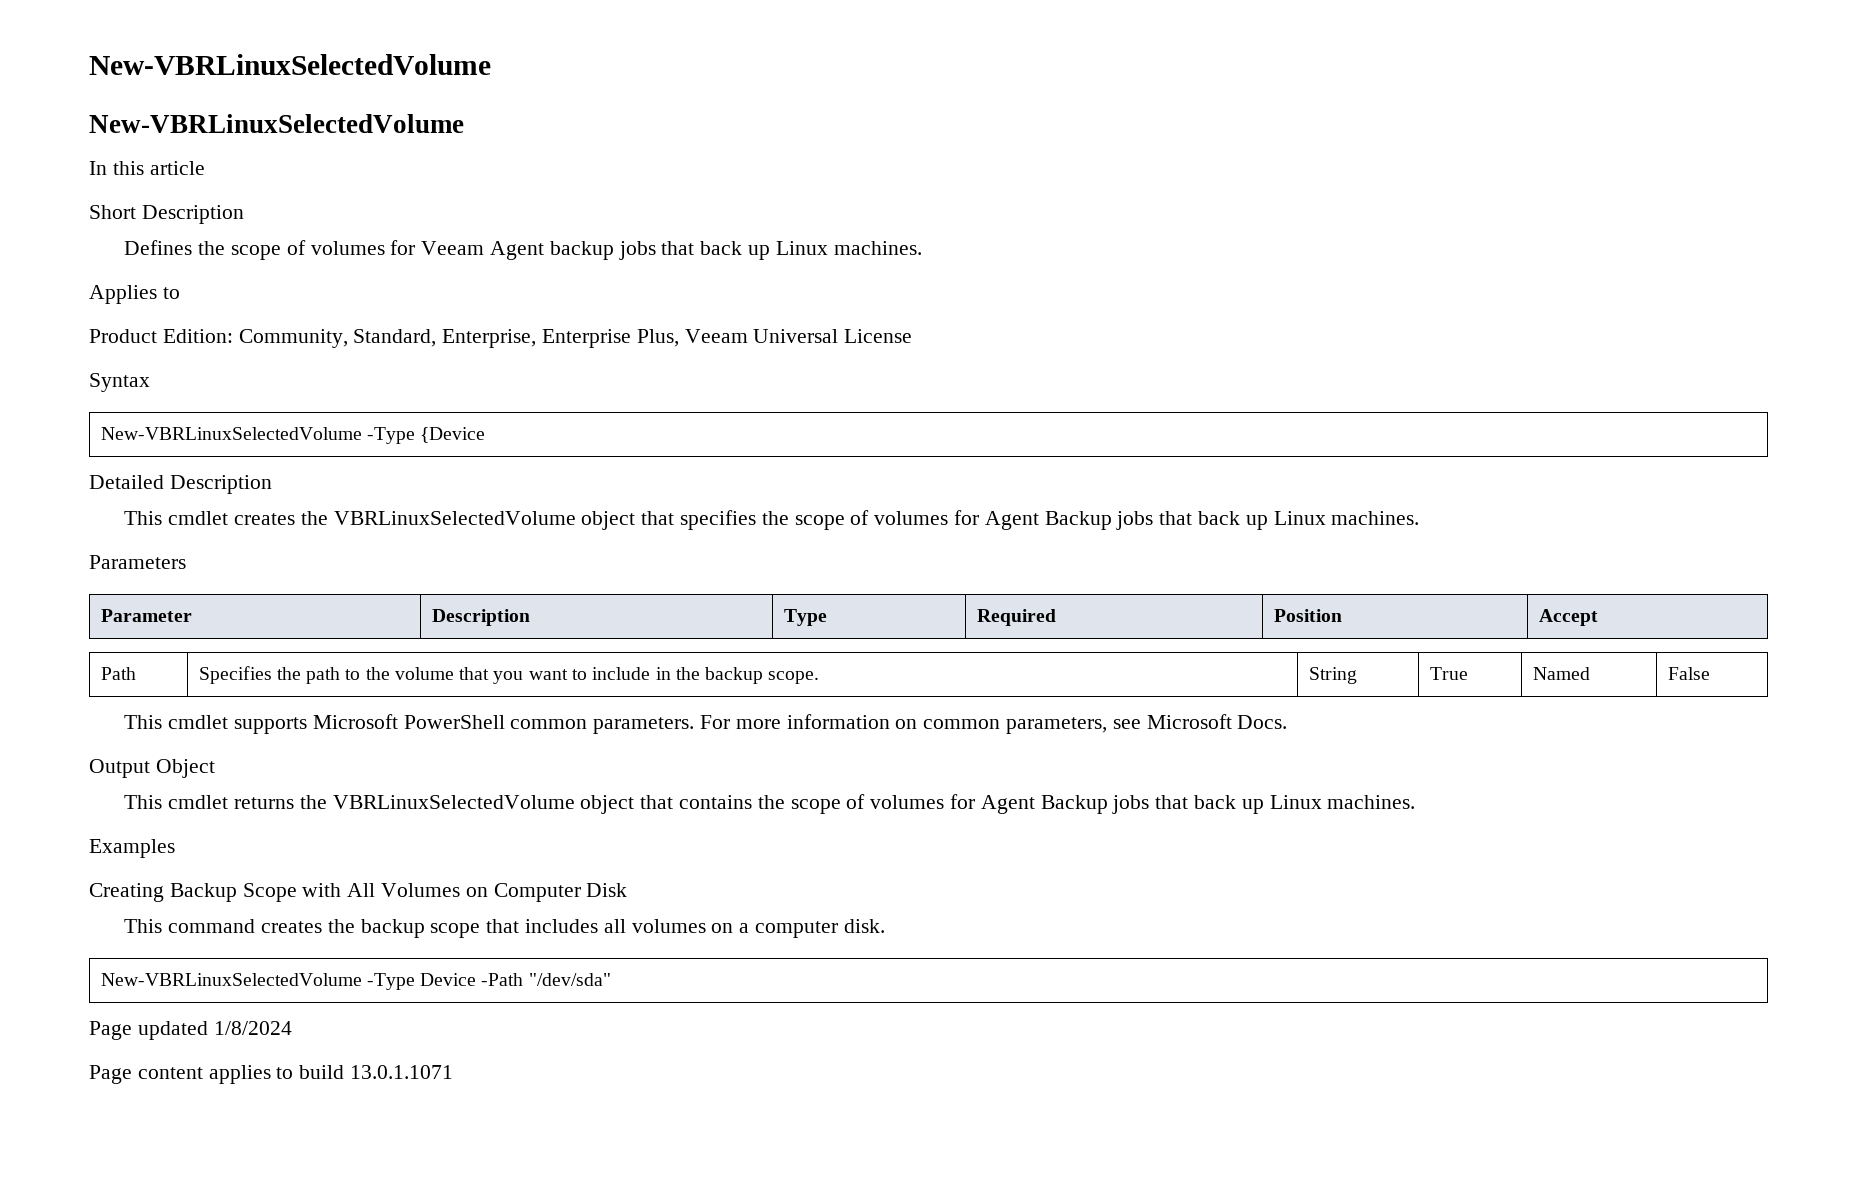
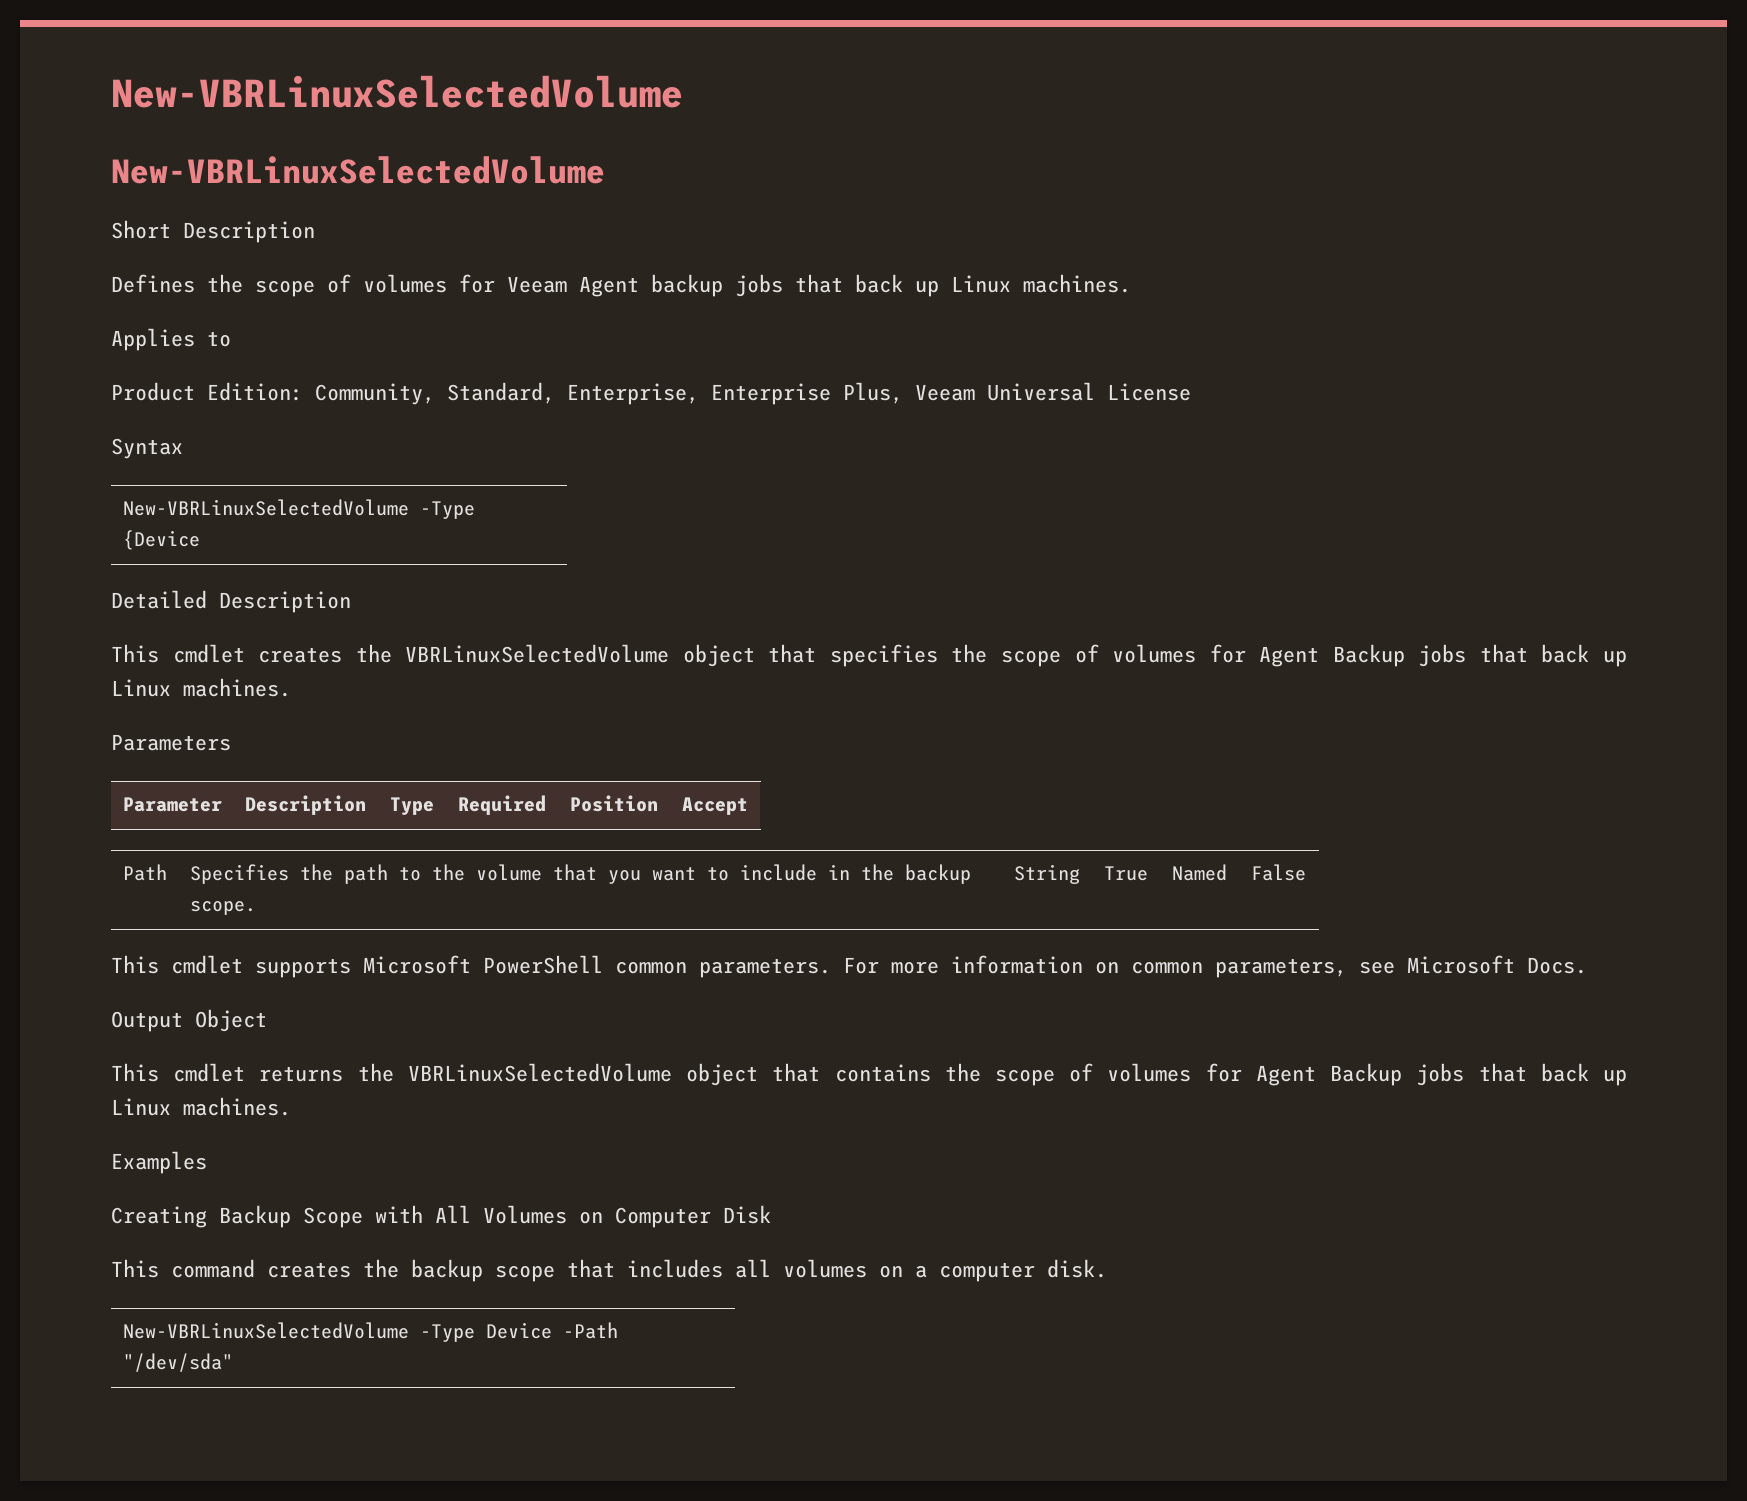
[89,161,205,175] // In this article -> (605, 170) none
[89,1021,292,1040] [89,1065,454,1084] // Page updated 1/8/2024 // Page content applies to build 13.0.1.1071 -> (233, 1362) none

